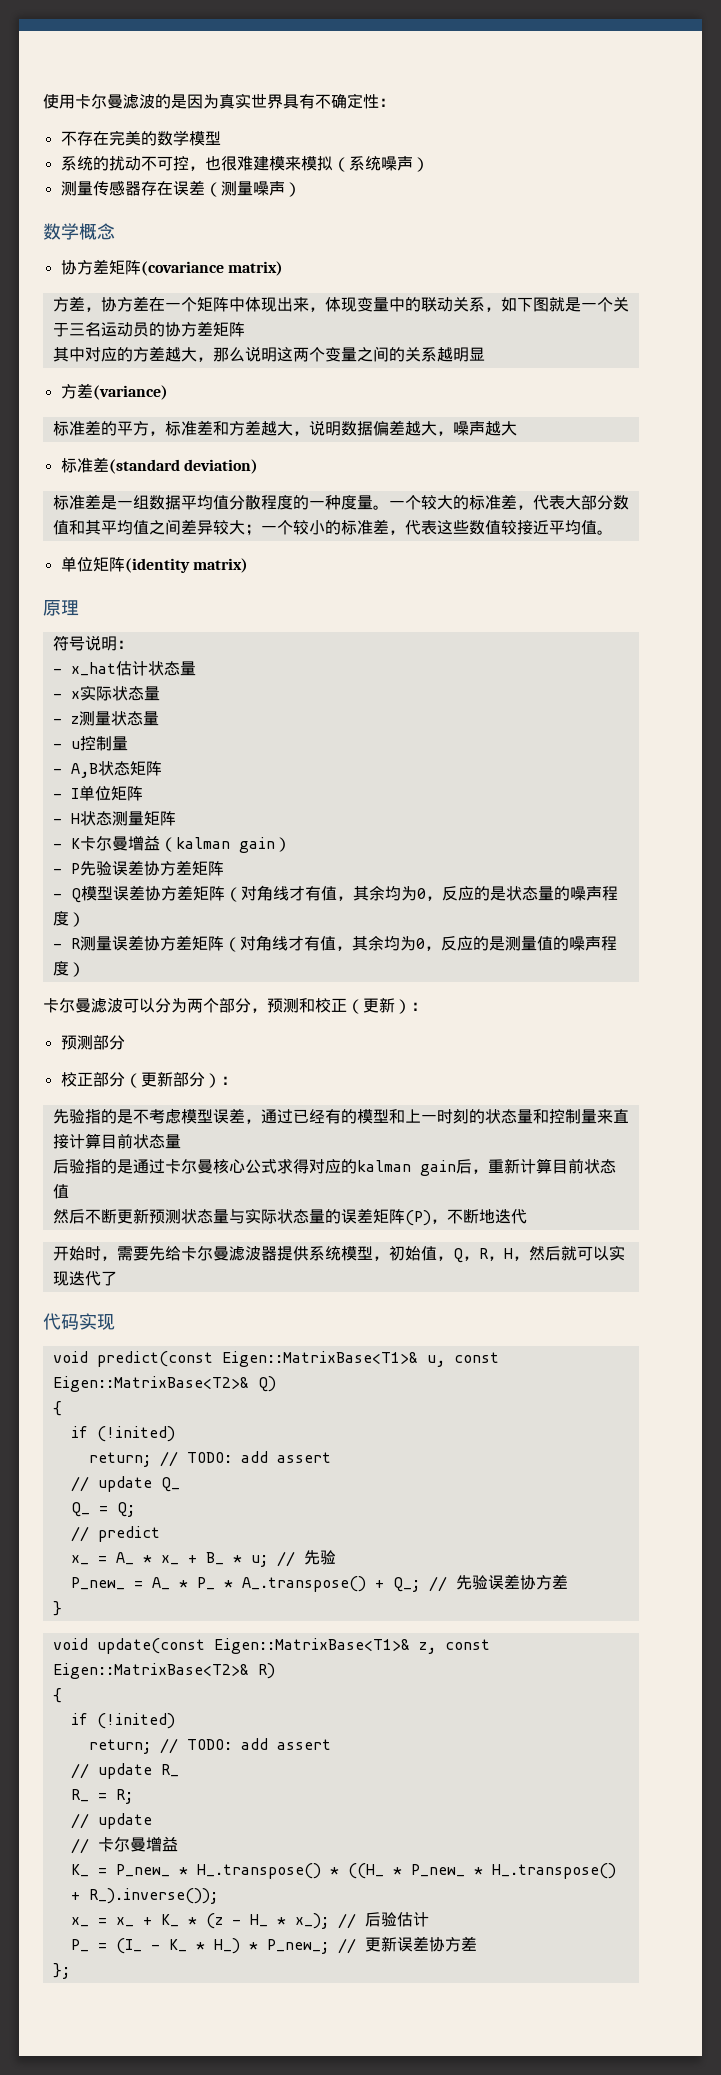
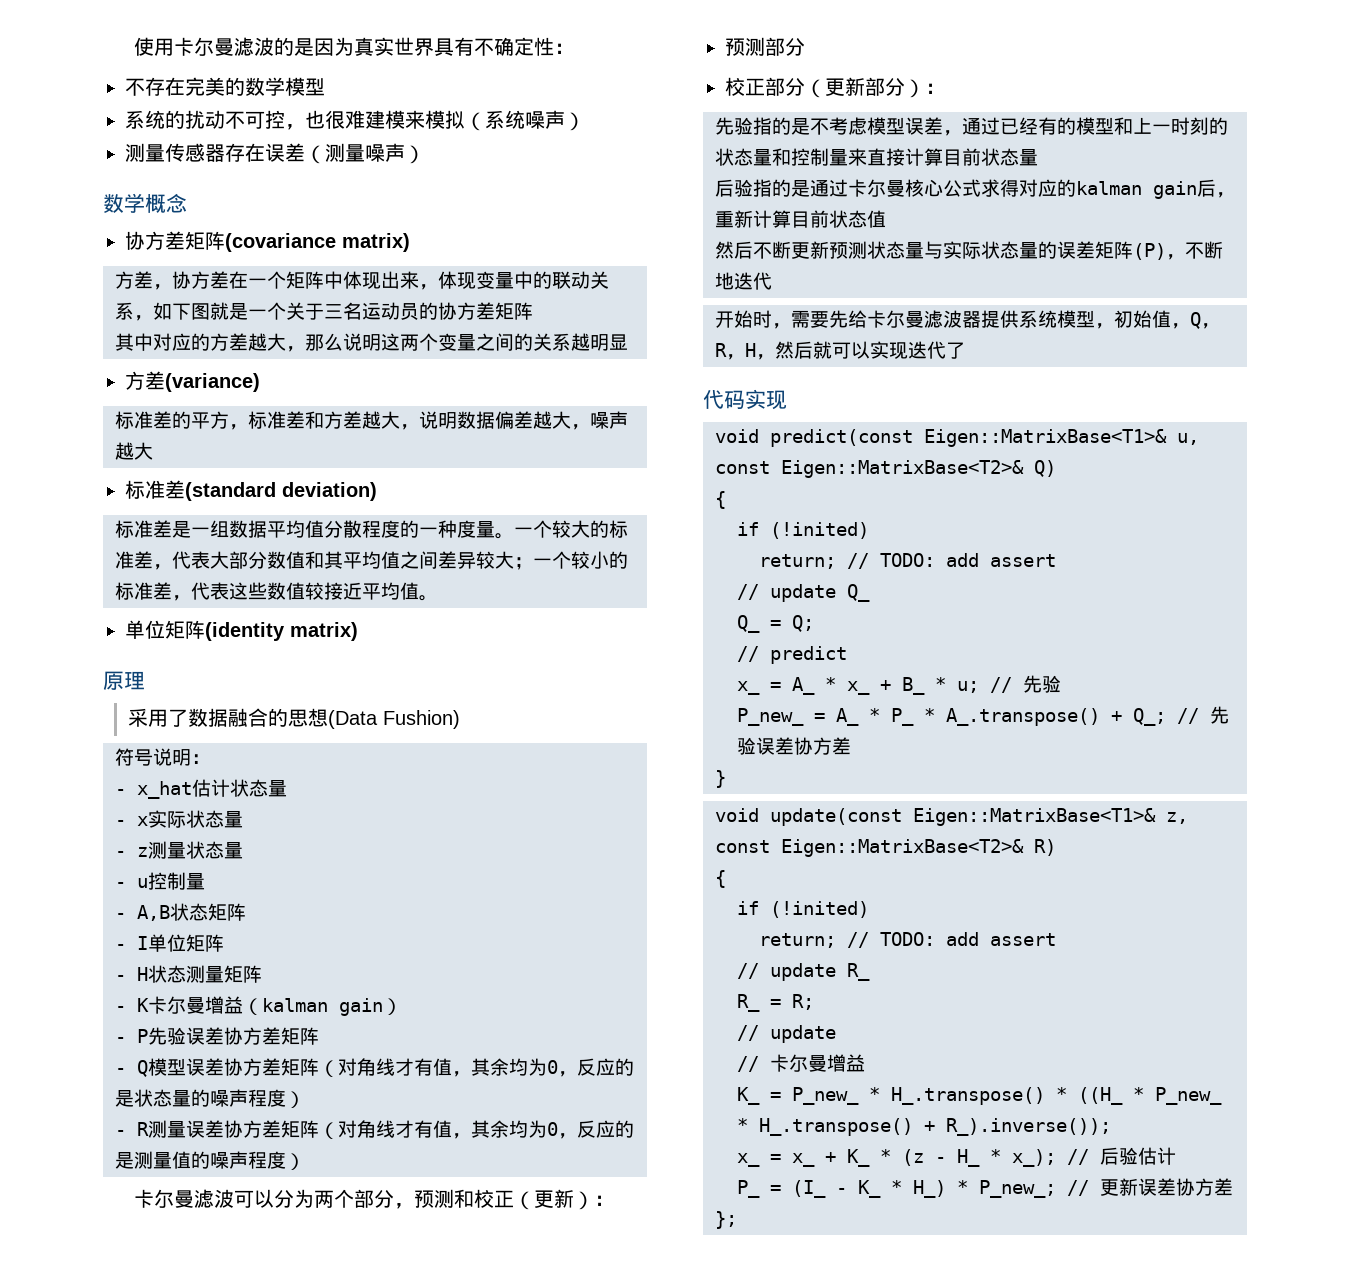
(79, 608) none -> [128,708,461,729] // 采用了数据融合的思想(Data Fushion)

